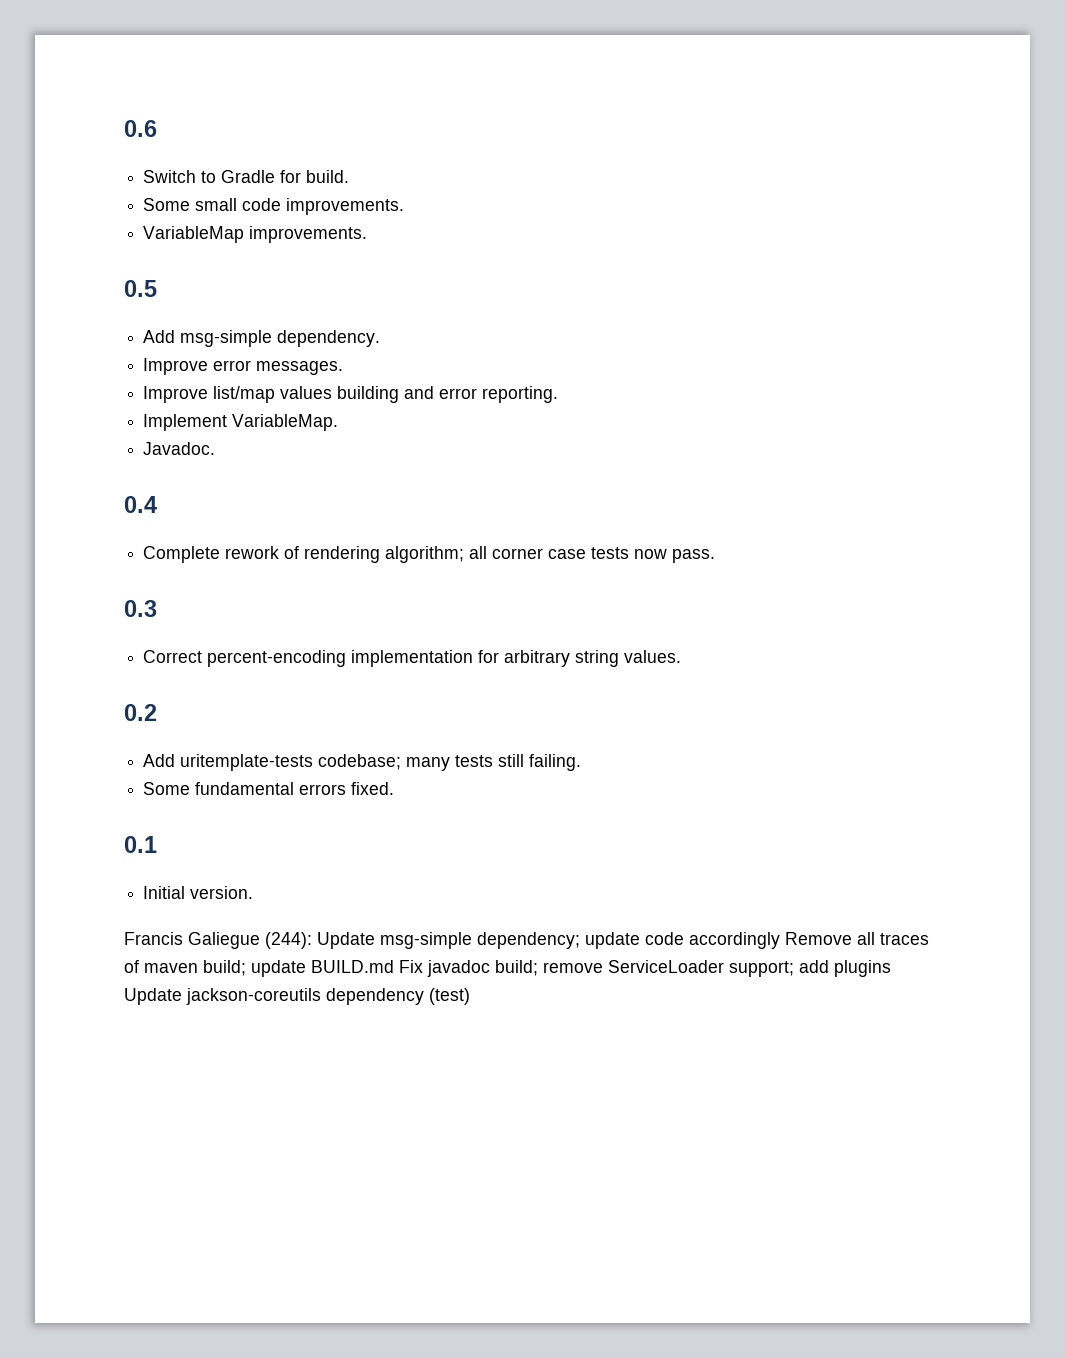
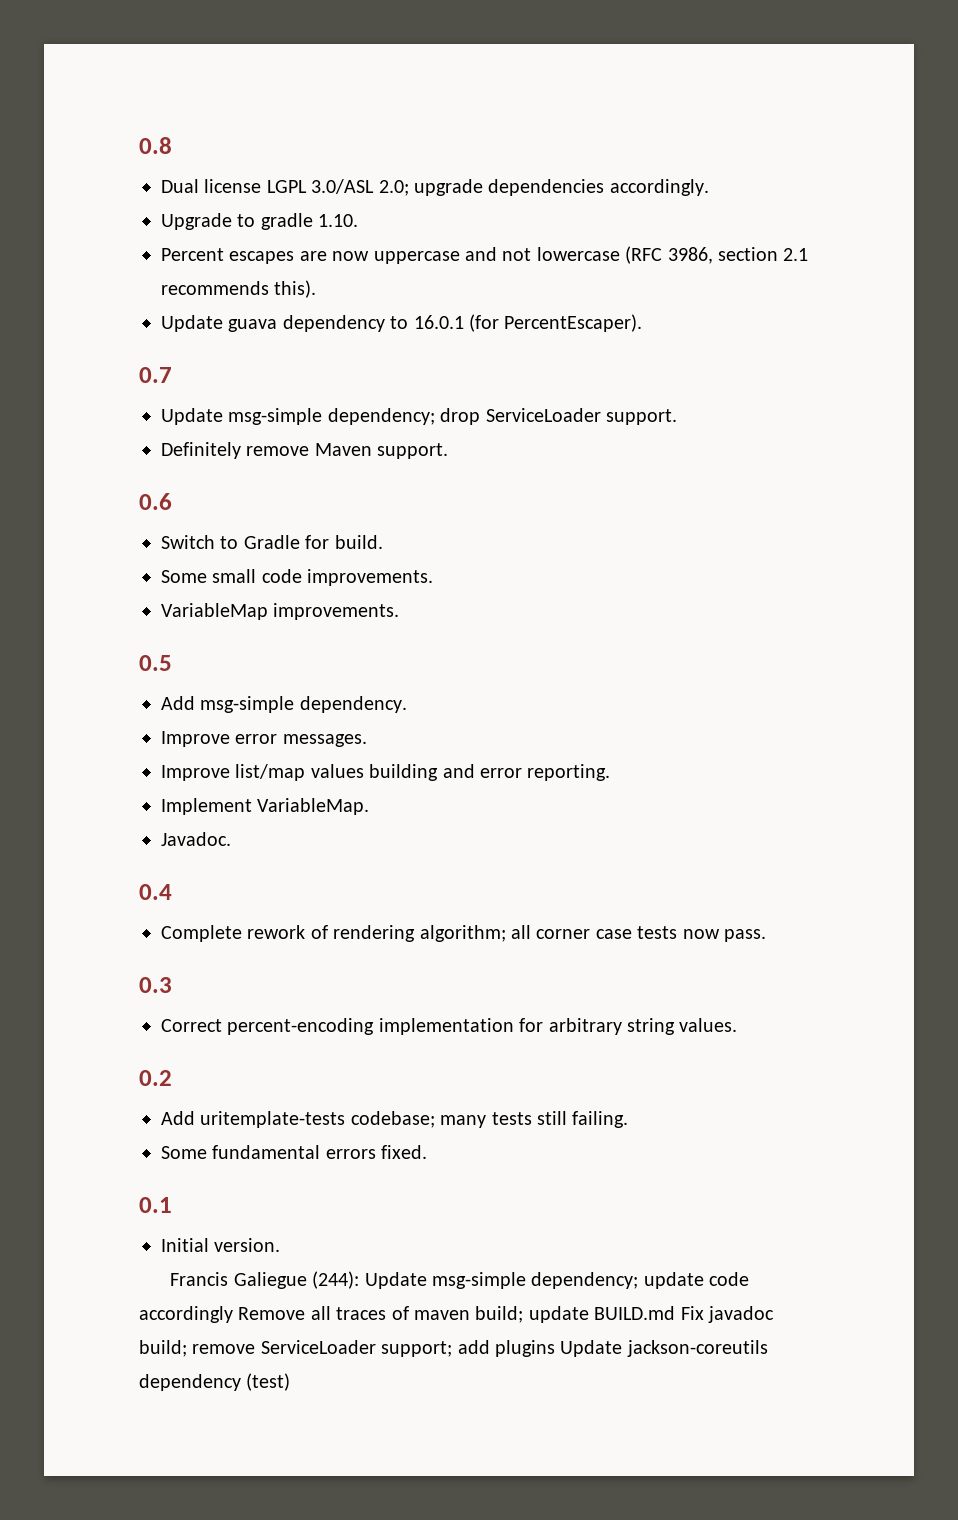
(124, 128) none -> [139,137,172,154] [161,179,709,196] [161,213,359,230] [161,246,809,264] [161,280,317,298] [161,314,643,332] [139,367,172,383] [161,408,677,425] [161,442,449,459] 0.8 // Dual license LGPL 3.0/ASL 2.0; upgrade dependencies accordingly. // Upgrade to gradle 1.10. // Percent escapes are now uppercase and not lowercase (RFC 3986, section 2.1 recommends this). // Update guava dependency to 16.0.1 (for PercentEscaper). // 0.7 // Update msg-simple dependency; drop ServiceLoader support. // Definitely remove Maven support. //

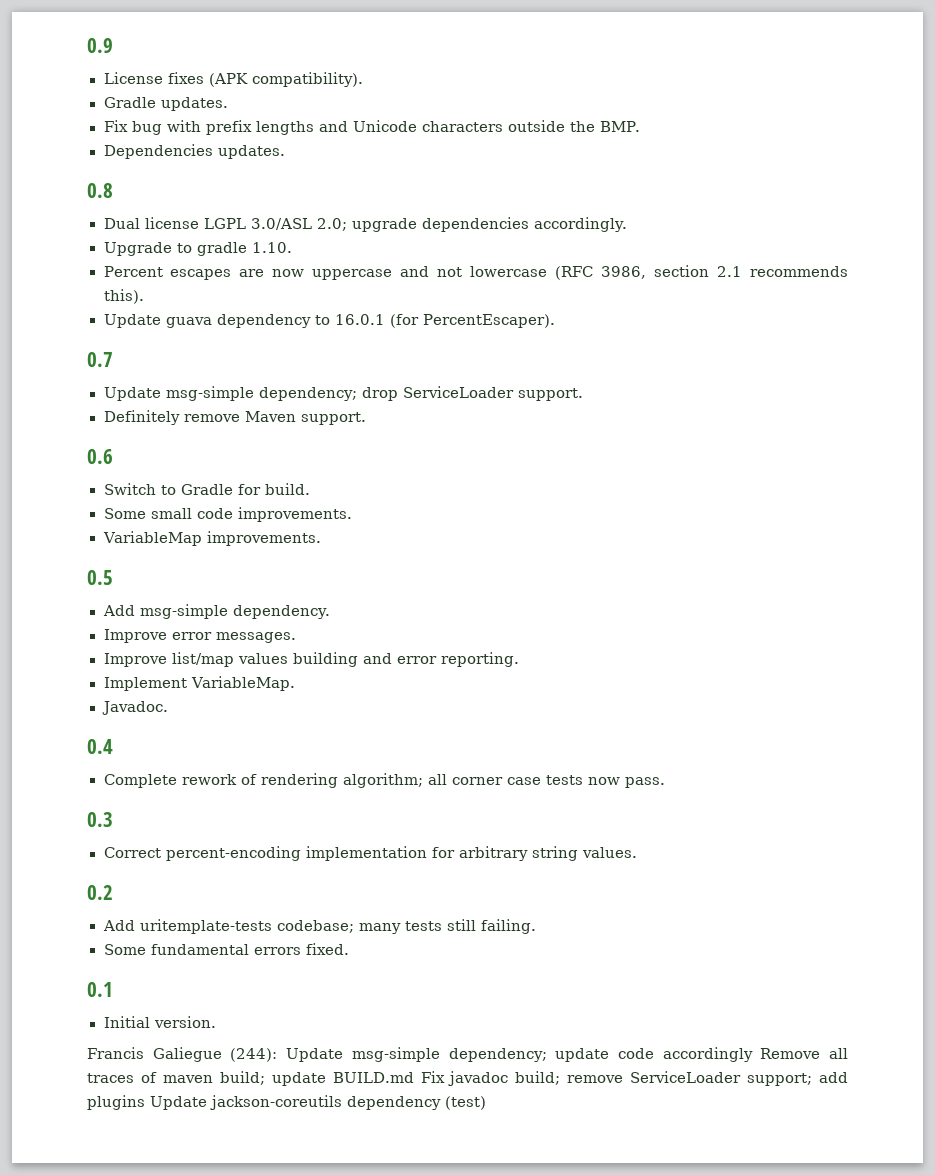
(139, 145) none -> [87,38,113,53] [103,72,363,87] [103,97,228,111] [103,120,641,135] [103,144,285,159] 0.9 // License fixes (APK compatibility). // Gradle updates. // Fix bug with prefix lengths and Unicode characters outside the BMP. // Dependencies updates. //

